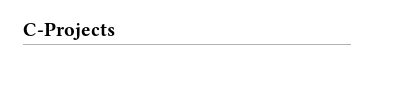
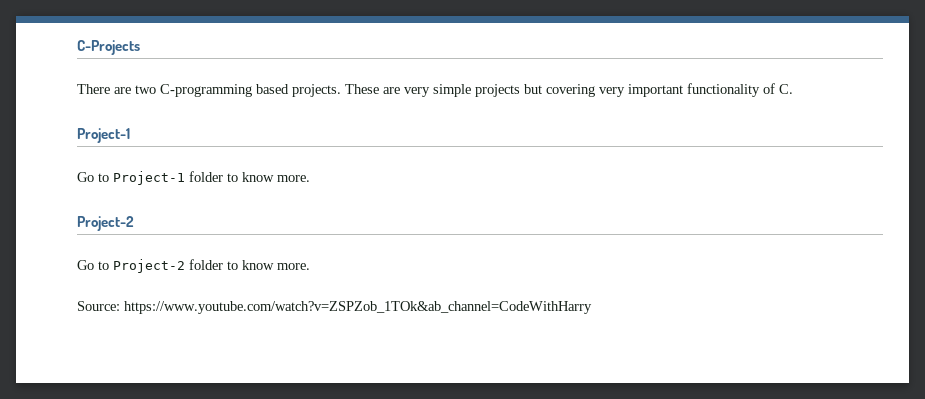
(115, 31) none -> [77,83,793,97] [77,128,130,143] [77,171,310,185] [77,216,134,231] [77,259,310,273] [77,301,592,314] // There are two C-programming based projects. These are very simple projects but covering very important functionality of C. // Project-1 // Go to Project-1 folder to know more. // Project-2 // Go to Project-2 folder to know more. // Source: https://www.youtube.com/watch?v=ZSPZob_1TOk&ab_channel=CodeWithHarry

